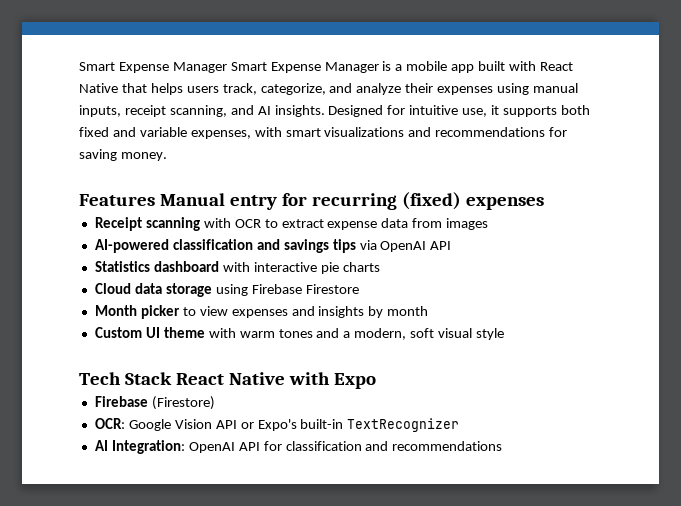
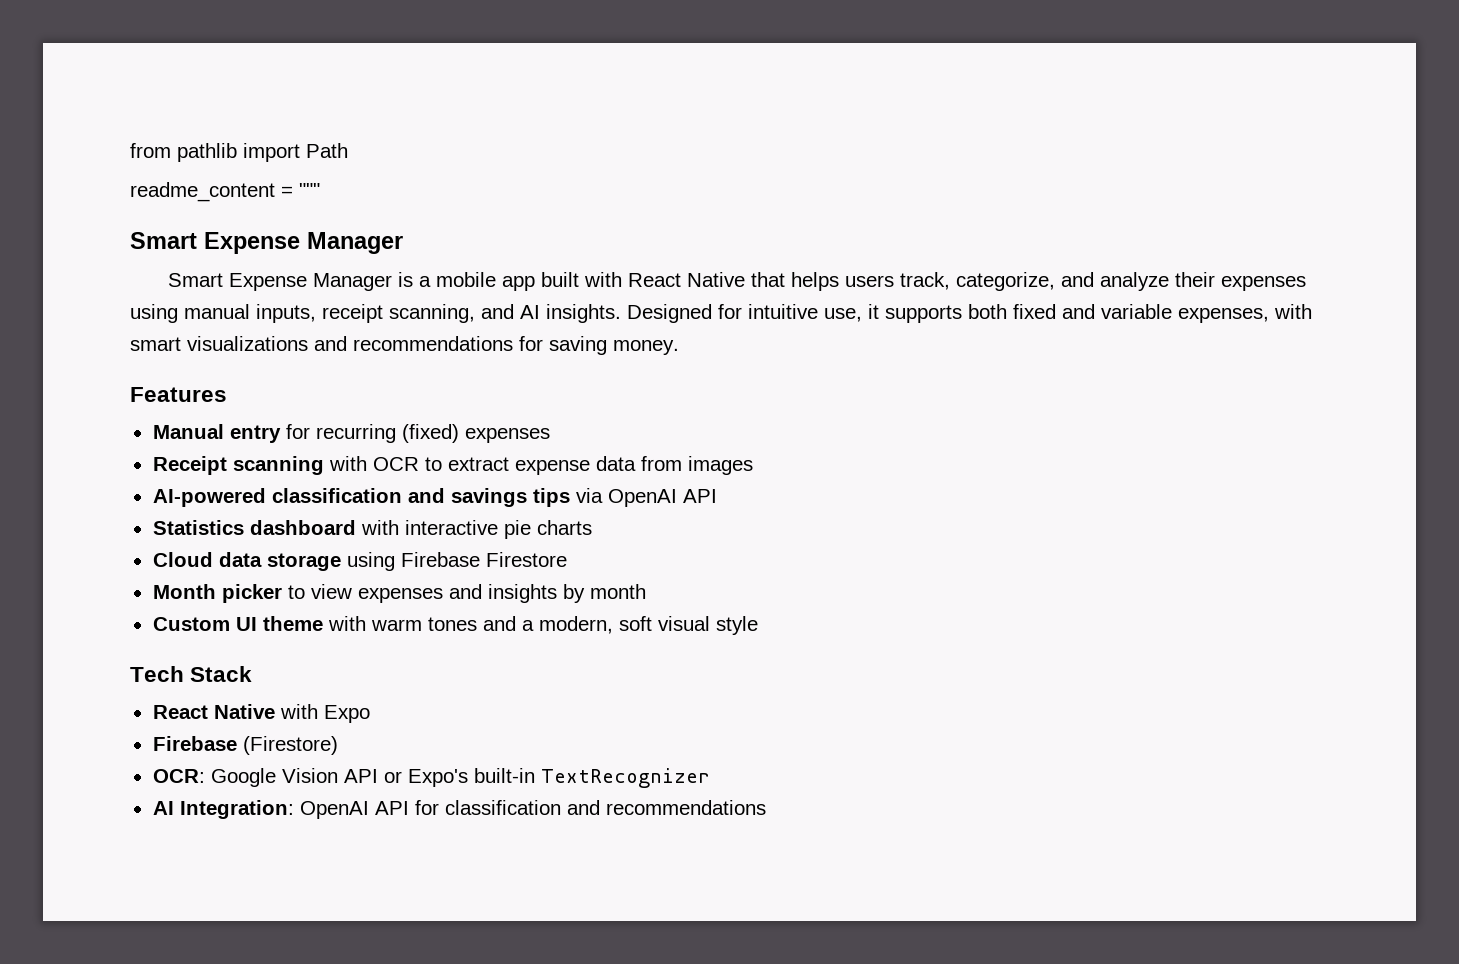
[79,62,227,73] Smart Expense Manager -> [130,143,348,162] [130,182,320,202] [130,232,403,254] from pathlib import Path // readme_content = """ // Smart Expense Manager //
(155, 200) none -> (227, 394) //
(172, 378) none -> (253, 674) //

